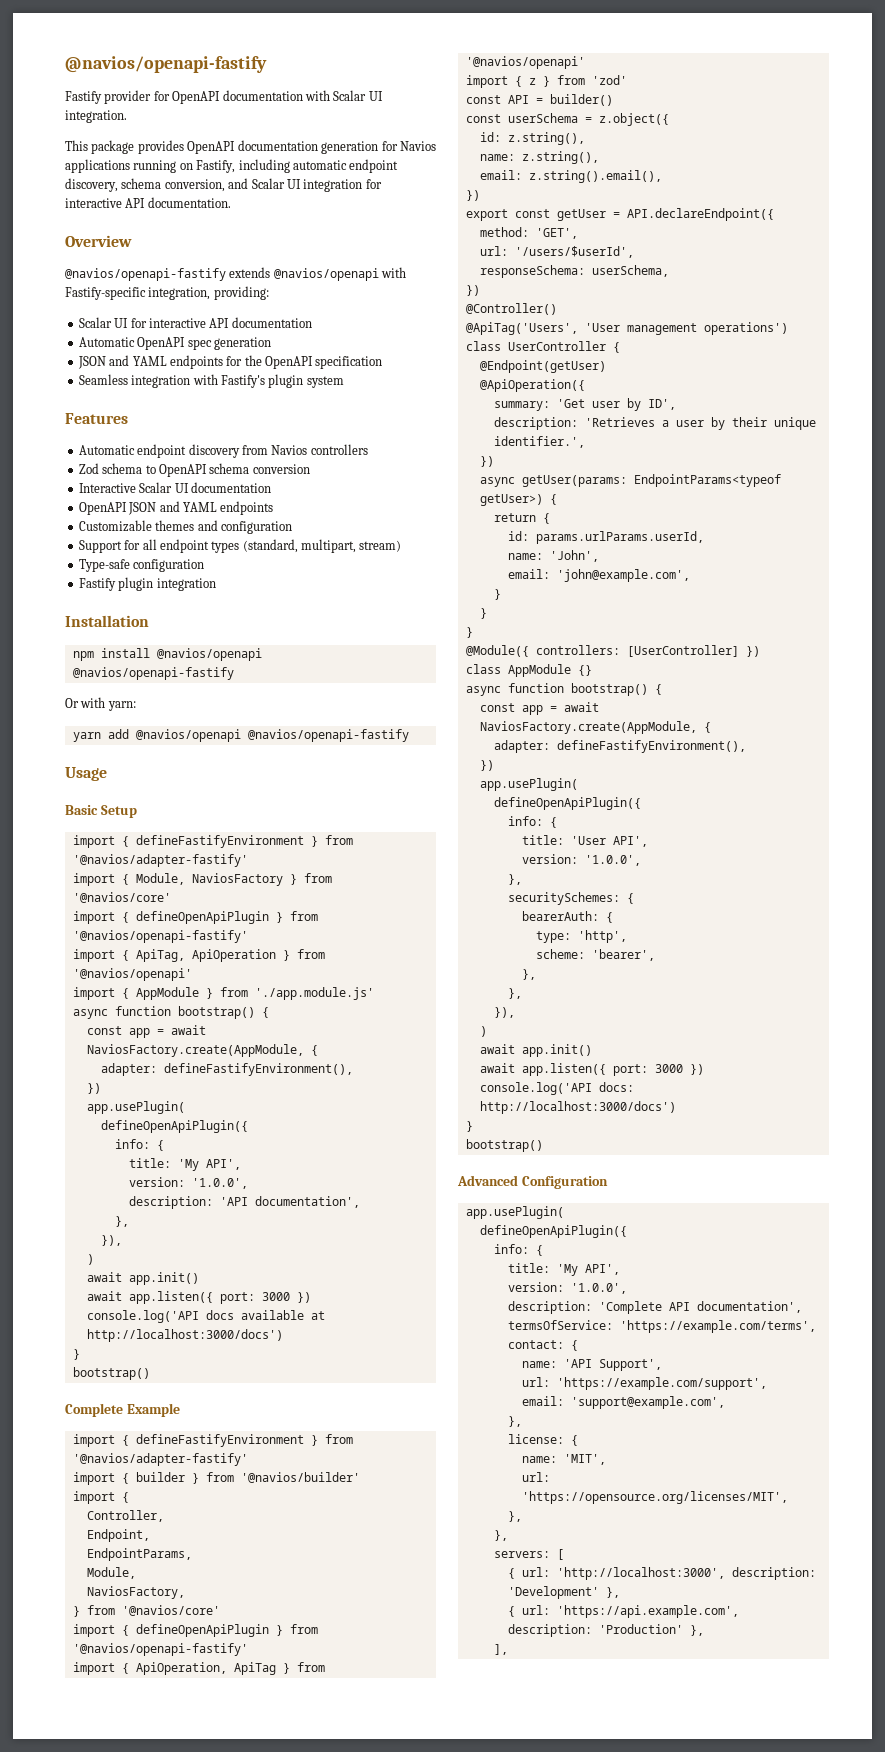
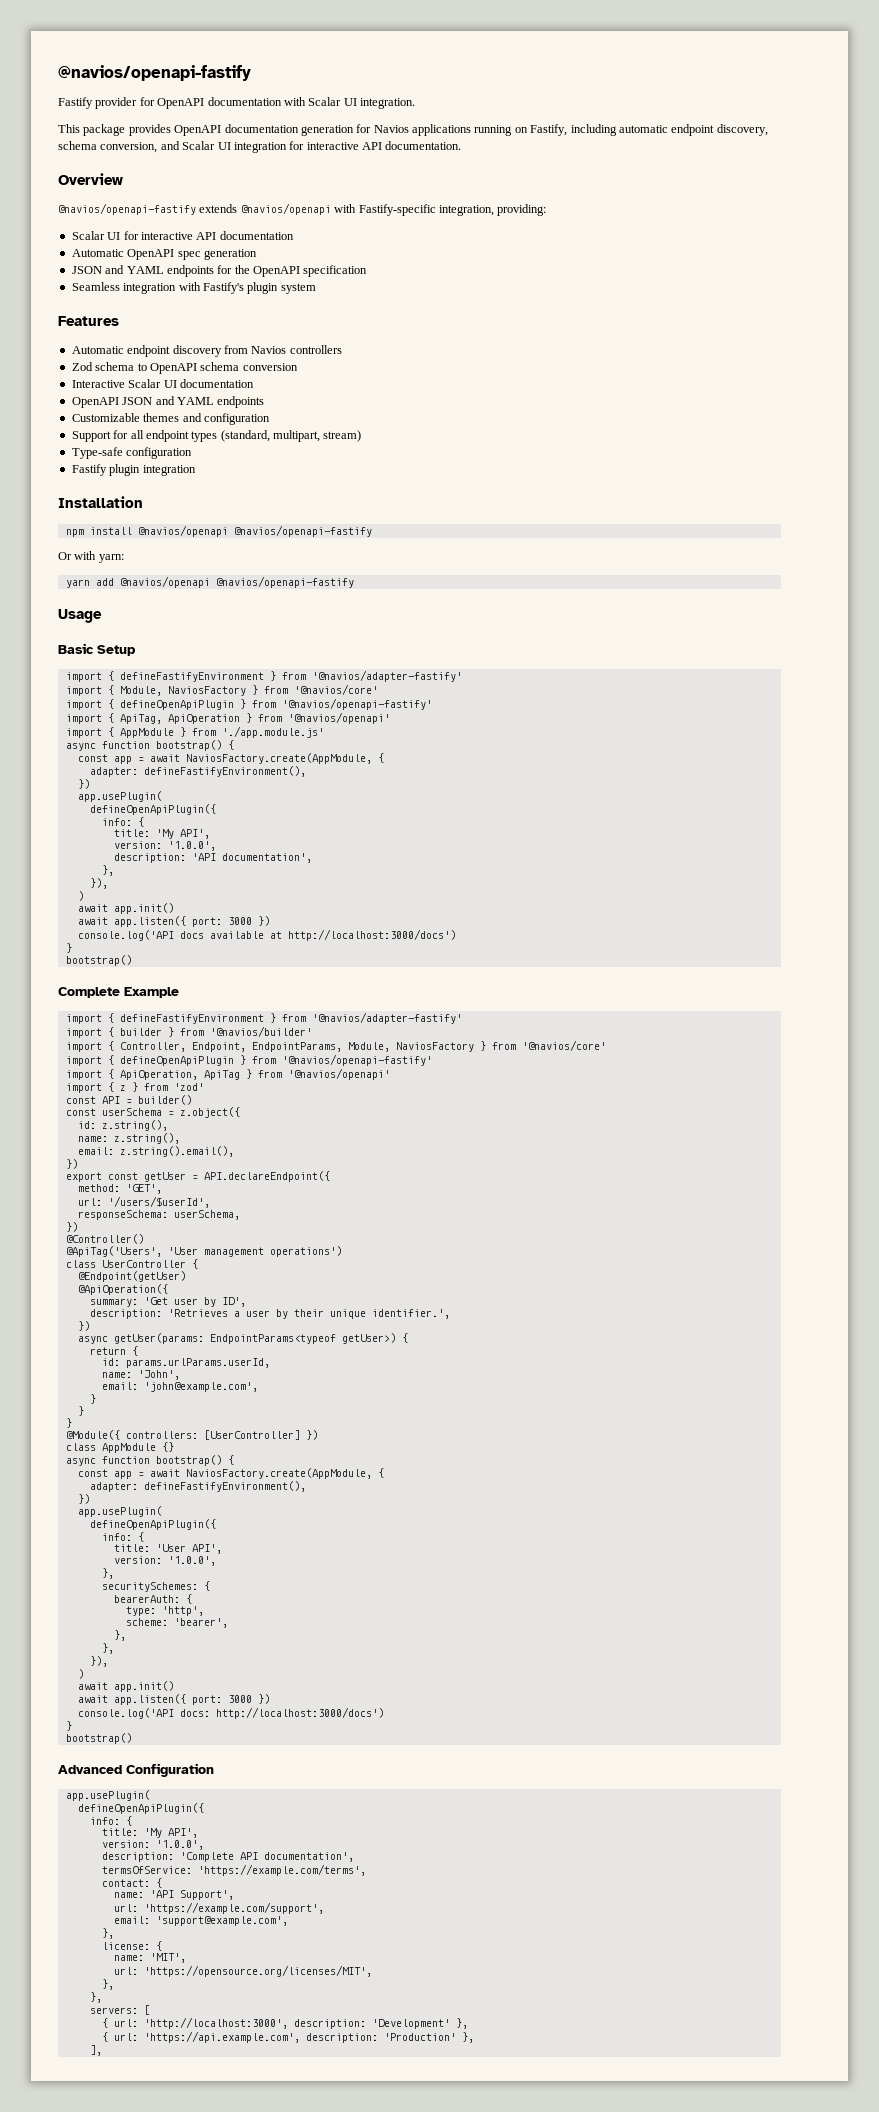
(129, 1497) // -> (114, 1046) none
(164, 1516) // -> (186, 1047) none
(150, 1535) // -> (246, 1047) none
[86,1567,136,1579] [86,1586,185,1599] // Module, // NaviosFactory, // -> [347,1042,474,1052] Module, NaviosFactory

